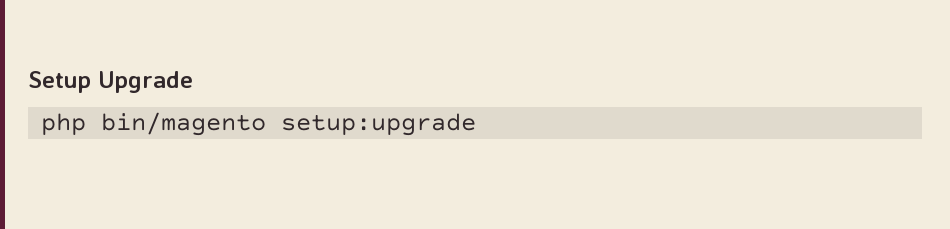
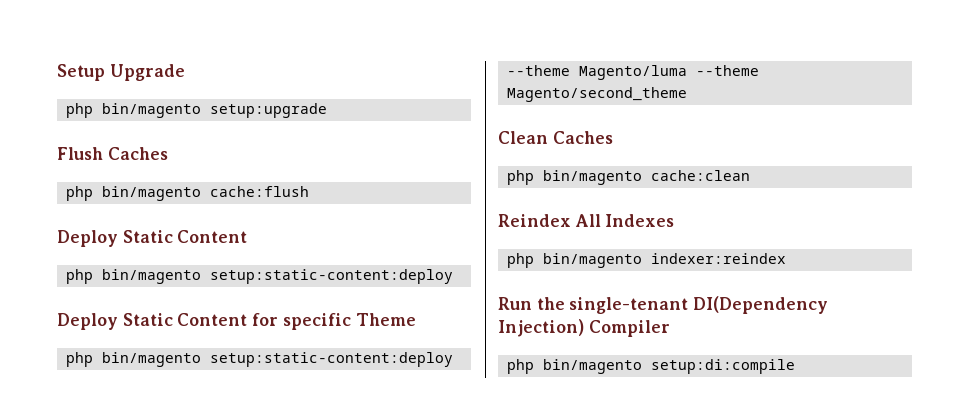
(476, 124) none -> [57,147,168,160] [66,186,309,201] [57,230,248,247] [66,269,453,284] [57,313,416,330] [66,352,453,367] [507,65,759,80] [507,87,687,102] [498,131,613,144] [507,170,750,185] [498,214,675,227] [507,253,786,268] [498,296,829,314] [498,319,670,337] [507,359,795,374] // Flush Caches // php bin/magento cache:flush // Deploy Static Content // php bin/magento setup:static-content:deploy // Deploy Static Content for specific Theme // php bin/magento setup:static-content:deploy --theme Magento/luma --theme Magento/second_theme // Clean Caches // php bin/magento cache:clean // Reindex All Indexes // php bin/magento indexer:reindex // Run the single-tenant DI(Dependency Injection) Compiler // php bin/magento setup:di:compile

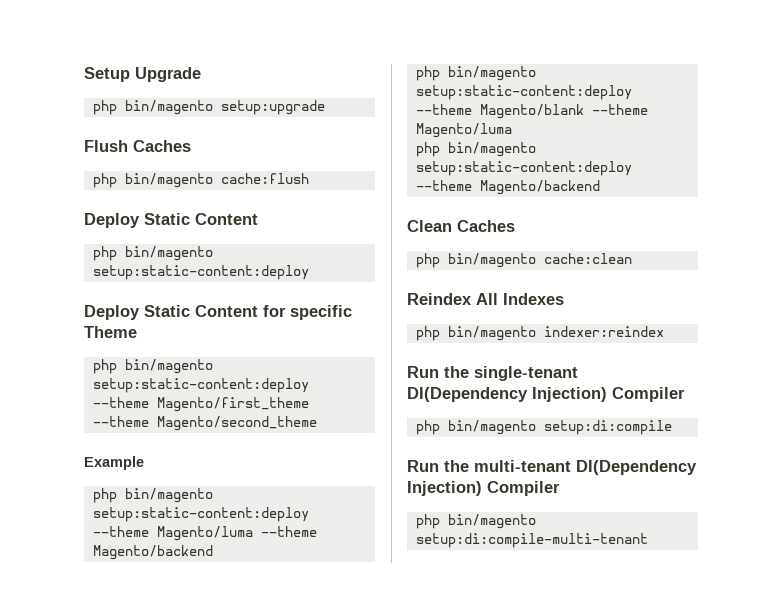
(416, 319) none -> [93,359,214,374] [93,378,310,393] [93,397,310,412] [93,416,318,431] [84,456,144,470] // php bin/magento setup:static-content:deploy --theme Magento/first_theme --theme Magento/second_theme // Example
[507,87,687,102] Magento/second_theme -> [93,545,214,560] [416,66,537,81] [416,85,633,100] [416,104,649,119] [416,123,513,138] [416,142,537,157] [416,161,633,176] [416,180,601,195] Magento/backend // php bin/magento setup:static-content:deploy --theme Magento/blank --theme Magento/luma // php bin/magento setup:static-content:deploy --theme Magento/backend
(795, 366) none -> [407,460,697,475] [407,481,560,496] [416,514,537,529] [416,533,649,548] // Run the multi-tenant DI(Dependency Injection) Compiler // php bin/magento setup:di:compile-multi-tenant

